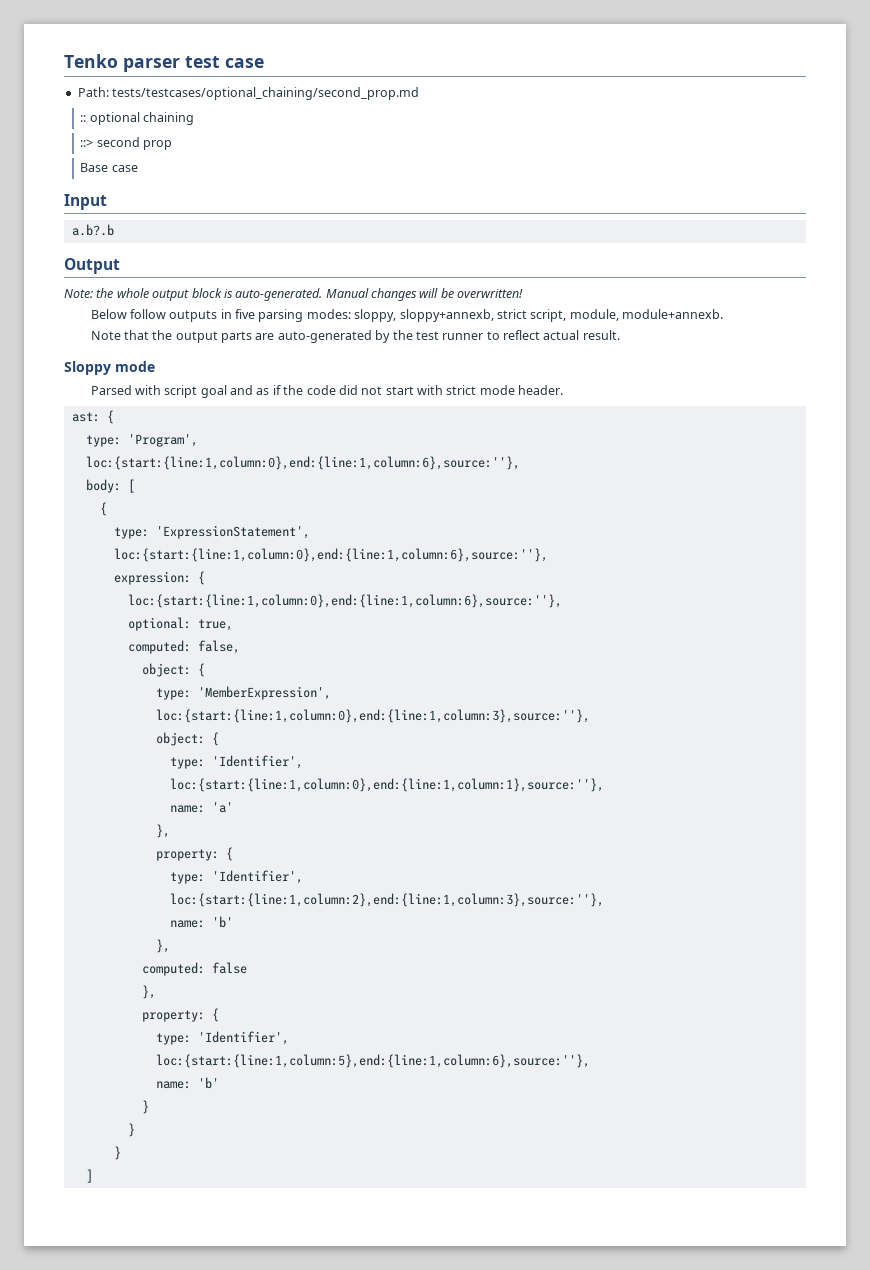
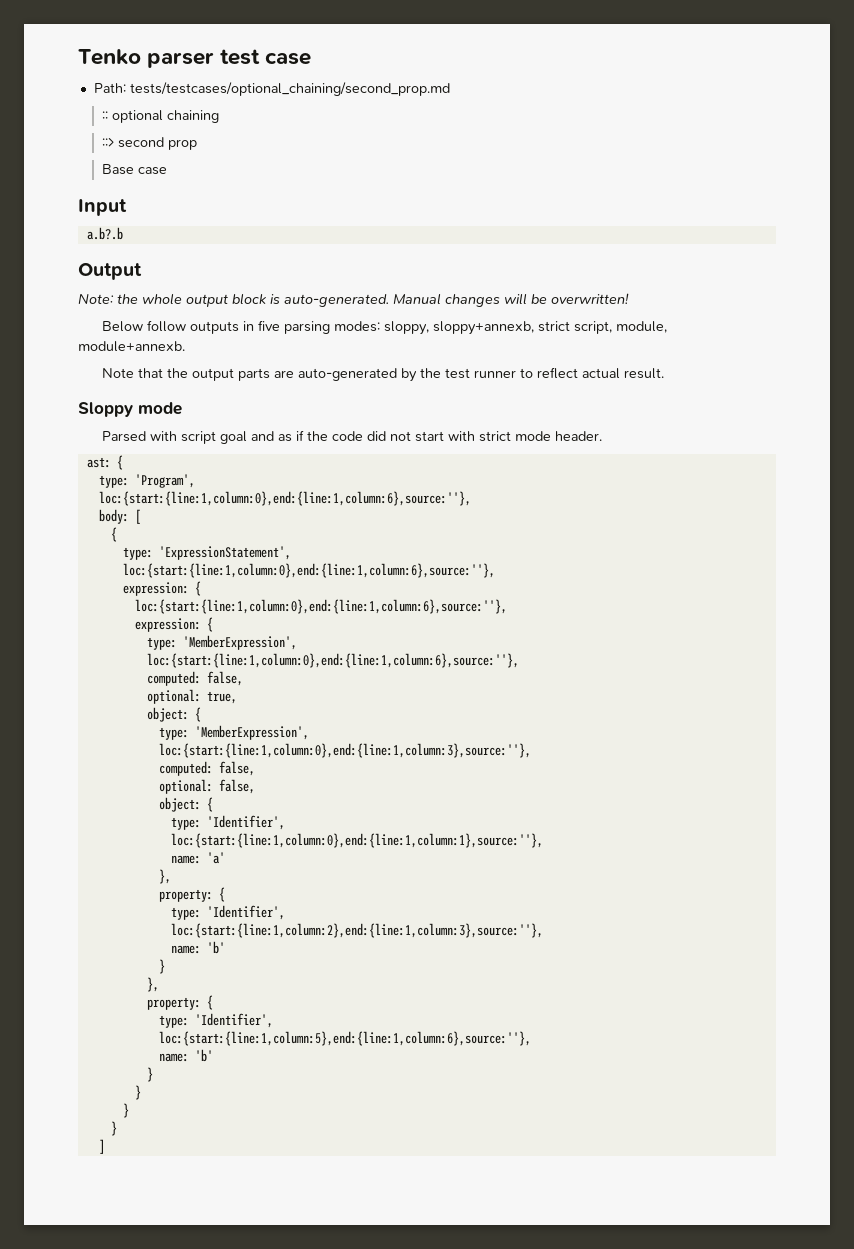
[127,617,233,631] [127,640,240,654] optional: true, // computed: false, -> [134,617,213,632] [146,635,297,650] [146,653,519,668] [146,671,243,686] [146,689,237,704] expression: { // type: 'MemberExpression', // loc:{start:{line:1,column:0},end:{line:1,column:6},source:''}, // computed: false, // optional: true,
(590, 716) none -> [158,761,255,776] [158,779,255,794] // computed: false, // optional: false,
[155,939,170,953] [141,962,247,976] }, // computed: false -> [158,959,165,974] }
(121, 1153) none -> [110,1121,117,1136] // }

